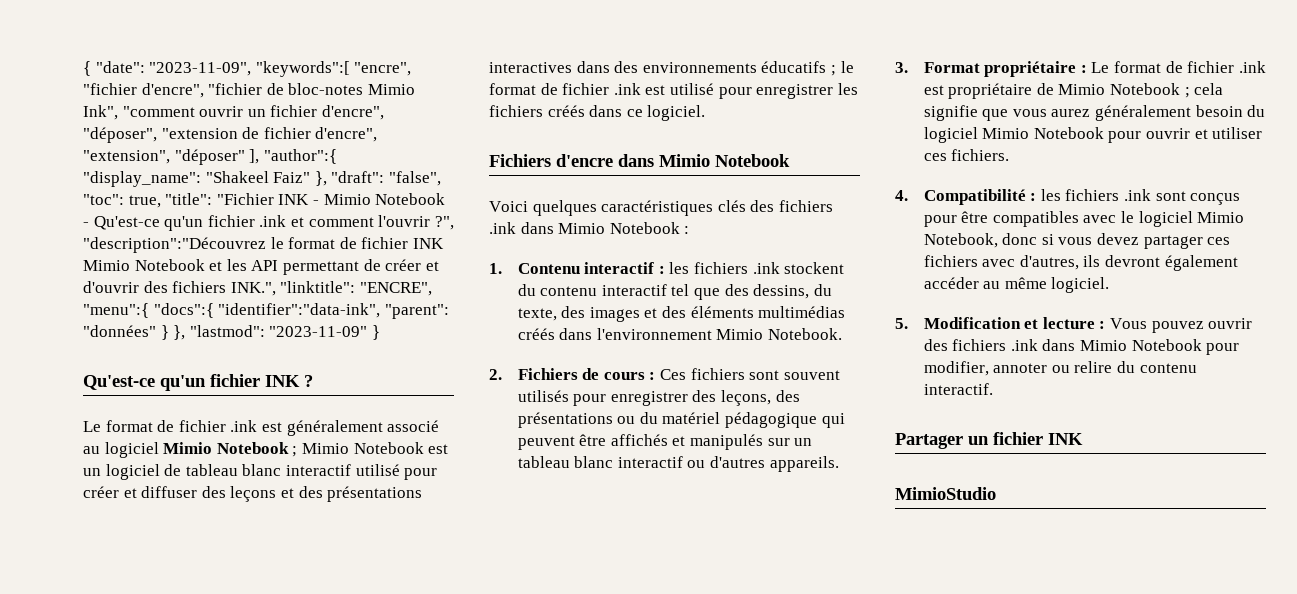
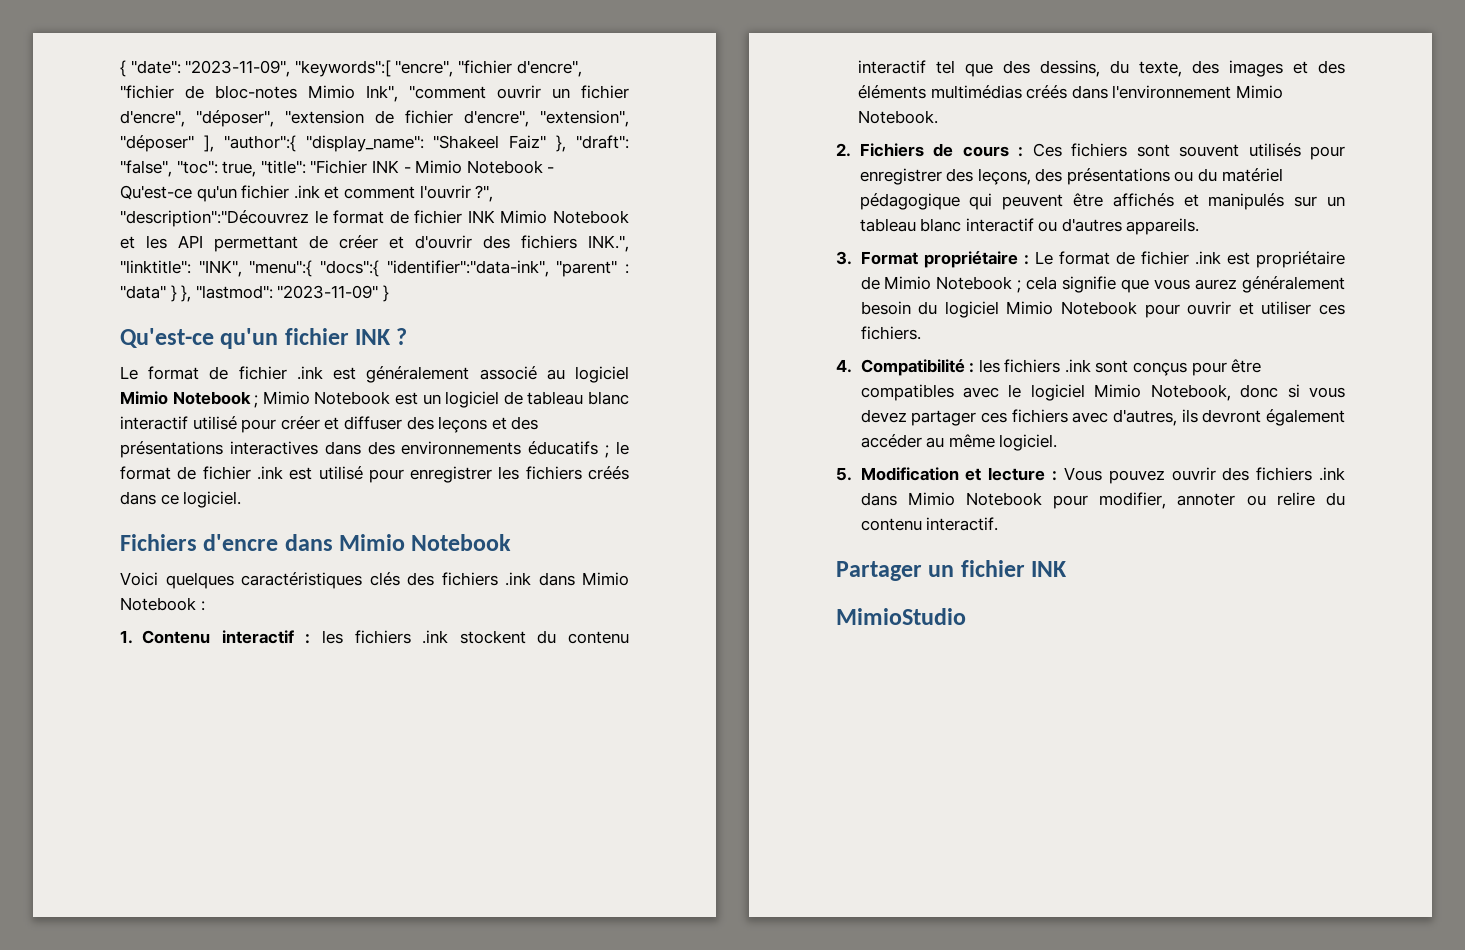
[359,282,432,296] "ENCRE", -> [198,260,242,277] "INK",
[384,304,449,319] [83,325,156,337] "parent": "données" -> [556,260,629,277] [120,285,166,299] "parent" : "data"

